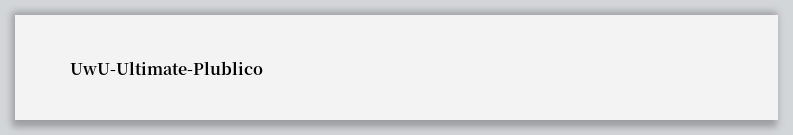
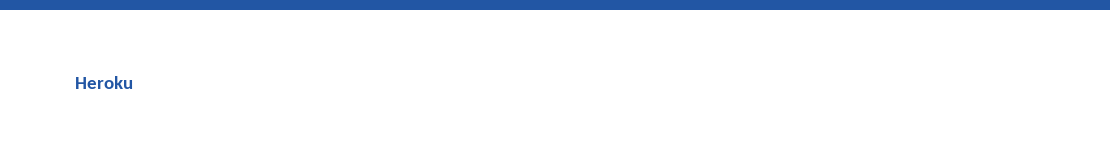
[70,61,263,75] UwU-Ultimate-Plublico -> [75,76,133,89] Heroku

